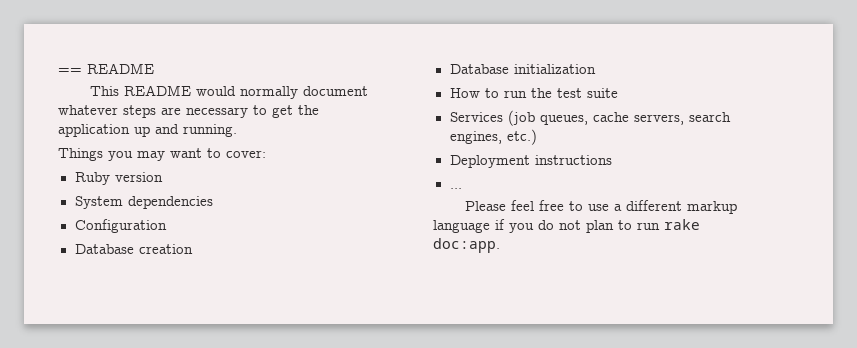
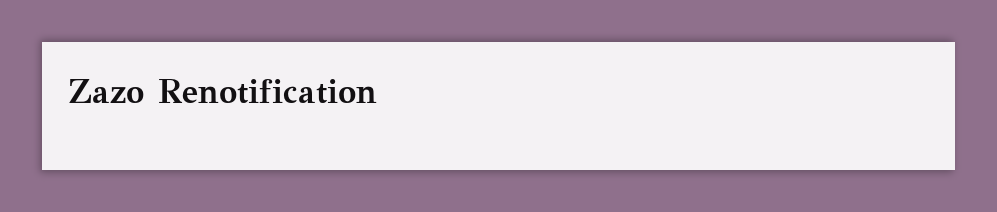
[58,63,154,74] [89,85,368,99] [58,105,319,118] [58,124,237,137] [58,148,266,161] [74,172,163,185] [74,196,213,209] [74,219,167,233] [74,244,193,254] [449,64,596,74] [449,88,618,98] [449,110,731,126] [449,129,537,145] [449,155,612,168] [449,188,462,189] [464,200,737,214] [433,219,700,233] [433,238,500,253] == README // This README would normally document whatever steps are necessary to get the application up and running. // Things you may want to cover: // Ruby version // System dependencies // Configuration // Database creation // Database initialization // How to run the test suite // Services (job queues, cache servers, search engines, etc.) // Deployment instructions // ... // Please feel free to use a different markup language if you do not plan to run rake doc:app. -> [68,79,377,104] Zazo Renotification

